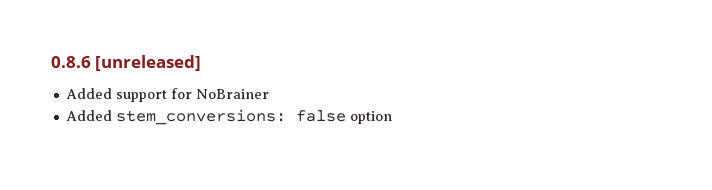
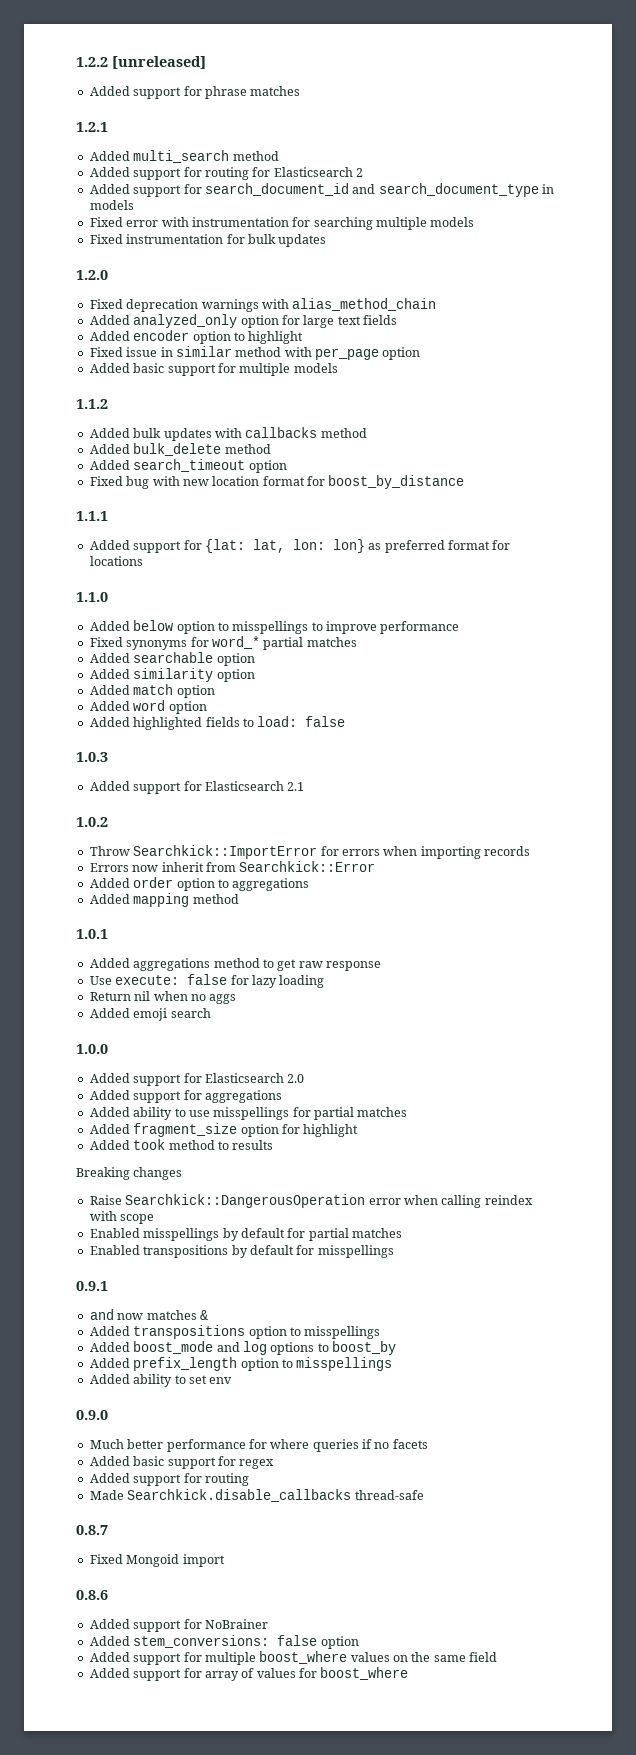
(51, 62) none -> [76,56,206,69] [89,86,301,99] [76,122,108,132] [89,150,279,163] [89,167,363,180] [89,183,554,197] [89,200,134,210] [89,217,475,230] [89,234,327,247] [76,270,108,280] [89,298,437,312] [89,314,397,328] [89,330,304,344] [89,346,421,360] [89,363,338,376] [76,399,108,409] [89,427,367,441] [89,443,271,456] [89,459,287,473] [89,475,465,489] [76,511,108,521] [89,539,511,553] [89,556,143,566] [76,592,108,602] [89,620,460,634] [89,636,357,650] [89,652,255,666] [89,668,255,682] [89,684,215,698] [89,700,207,714] [89,716,346,730] [76,752,108,762] [89,781,305,794] [76,817,108,827] [89,845,530,859] [89,861,376,872] [89,877,310,891] [89,893,239,907] [76,929,108,939] [89,958,381,971] [89,974,325,988] [89,991,237,1004] [89,1008,211,1021] [76,1044,108,1054] [89,1073,305,1086] [89,1090,282,1103] [89,1107,408,1120] [89,1123,359,1137] [89,1139,274,1150] [76,1167,183,1180] [89,1194,533,1208] [89,1211,155,1224] [89,1228,402,1241] [89,1245,394,1258] [76,1281,108,1291] [89,1309,208,1320] [89,1325,381,1339] [89,1341,396,1355] [89,1357,393,1371] [89,1374,233,1387] [76,1410,108,1420] [89,1439,428,1452] [89,1456,275,1469] [89,1473,249,1486] [89,1489,424,1502] [76,1525,108,1535] [89,1554,225,1567] 1.2.2 [unreleased] // Added support for phrase matches // 1.2.1 // Added multi_search method // Added support for routing for Elasticsearch 2 // Added support for search_document_id and search_document_type in models // Fixed error with instrumentation for searching multiple models // Fixed instrumentation for bulk updates // 1.2.0 // Fixed deprecation warnings with alias_method_chain // Added analyzed_only option for large text fields // Added encoder option to highlight // Fixed issue in similar method with per_page option // Added basic support for multiple models // 1.1.2 // Added bulk updates with callbacks method // Added bulk_delete method // Added search_timeout option // Fixed bug with new location format for boost_by_distance // 1.1.1 // Added support for {lat: lat, lon: lon} as preferred format for locations // 1.1.0 // Added below option to misspellings to improve performance // Fixed synonyms for word_* partial matches // Added searchable option // Added similarity option // Added match option // Added word option // Added highlighted fields to load: false // 1.0.3 // Added support for Elasticsearch 2.1 // 1.0.2 // Throw Searchkick::ImportError for errors when importing records // Errors now inherit from Searchkick::Error // Added order option to aggregations // Added mapping method // 1.0.1 // Added aggregations method to get raw response // Use execute: false for lazy loading // Return nil when no aggs // Added emoji search // 1.0.0 // Added support for Elasticsearch 2.0 // Added support for aggregations // Added ability to use misspellings for partial matches // Added fragment_size option for highlight // Added took method to results // Breaking changes // Raise Searchkick::DangerousOperation error when calling reindex with scope // Enabled misspellings by default for partial matches // Enabled transpositions by default for misspellings // 0.9.1 // and now matches & // Added transpositions option to misspellings // Added boost_mode and log options to boost_by // Added prefix_length option to misspellings // Added ability to set env // 0.9.0 // Much better performance for where queries if no facets // Added basic support for regex // Added support for routing // Made Searchkick.disable_callbacks thread-safe // 0.8.7 // Fixed Mongoid import //
[95,55,202,71] [unreleased] -> (108, 1595) none
(392, 117) none -> [89,1651,498,1665] [89,1667,409,1681] // Added support for multiple boost_where values on the same field // Added support for array of values for boost_where

